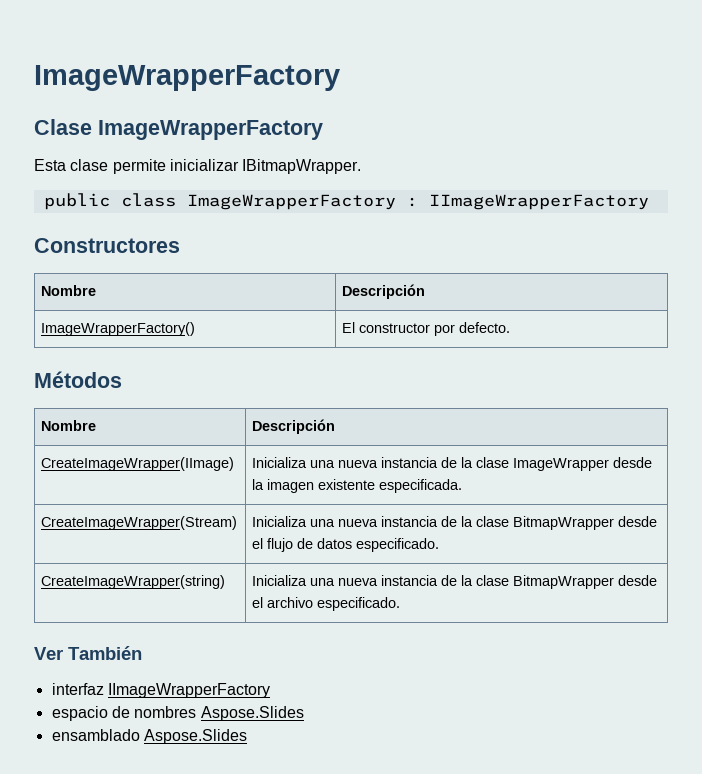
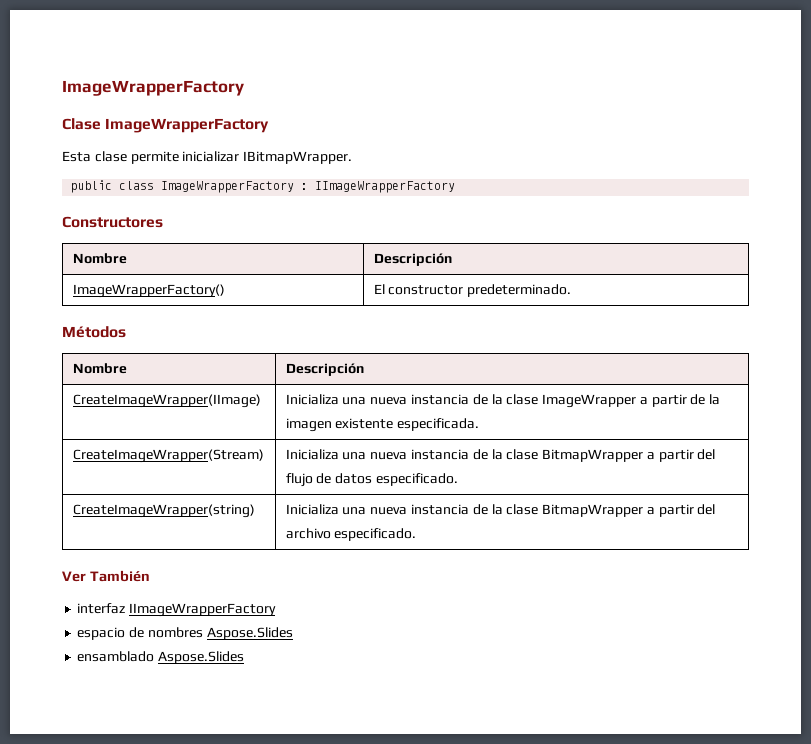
[434,322,511,336] por defecto. -> [467,284,572,297] predeterminado.
[613,457,653,468] desde -> [639,394,706,407] a partir de
[618,516,658,527] [252,538,264,549] desde el -> [646,449,716,462] a partir del
[618,575,658,586] [252,597,264,608] desde el -> [646,504,716,517] a partir del

